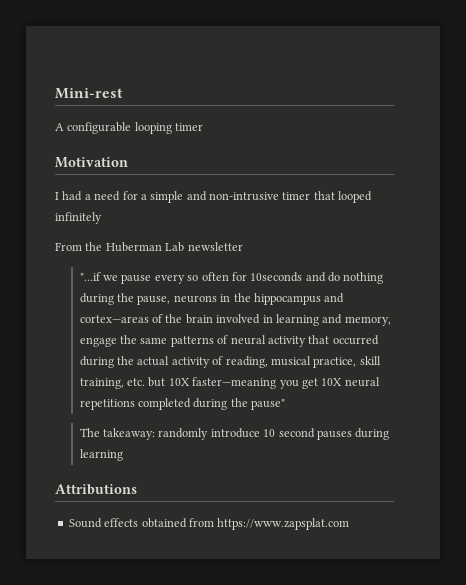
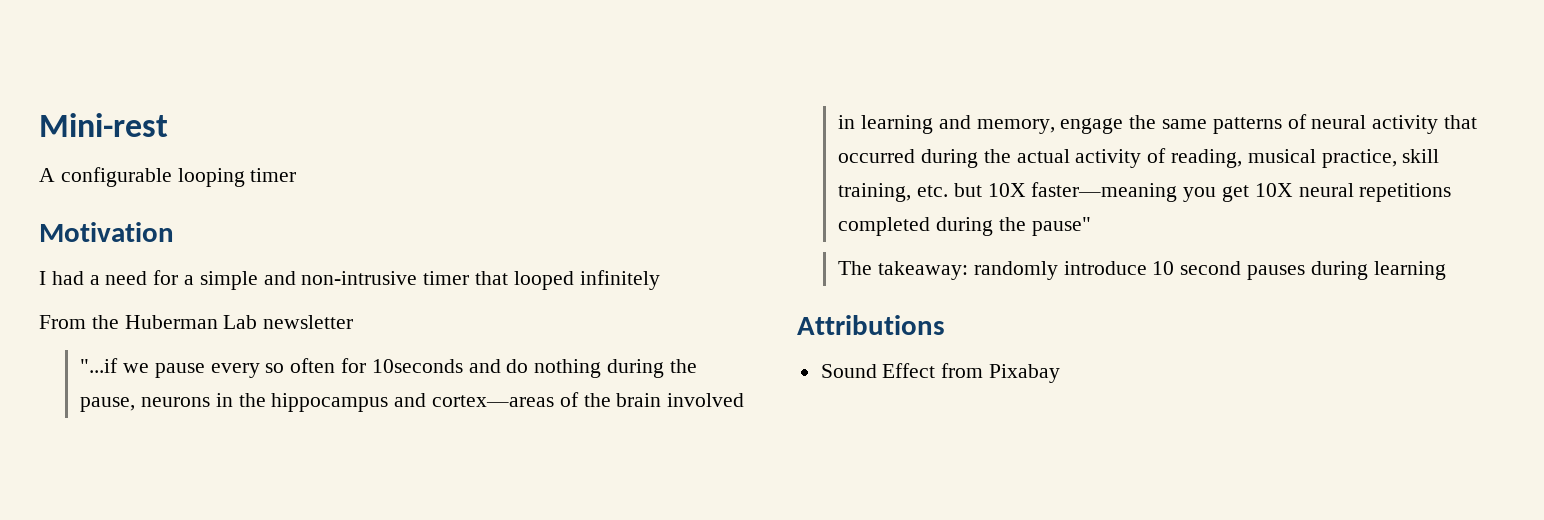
[104,518,350,530] effects obtained from https://www.zapsplat.com -> [882,363,1061,383] Effect from Pixabay

